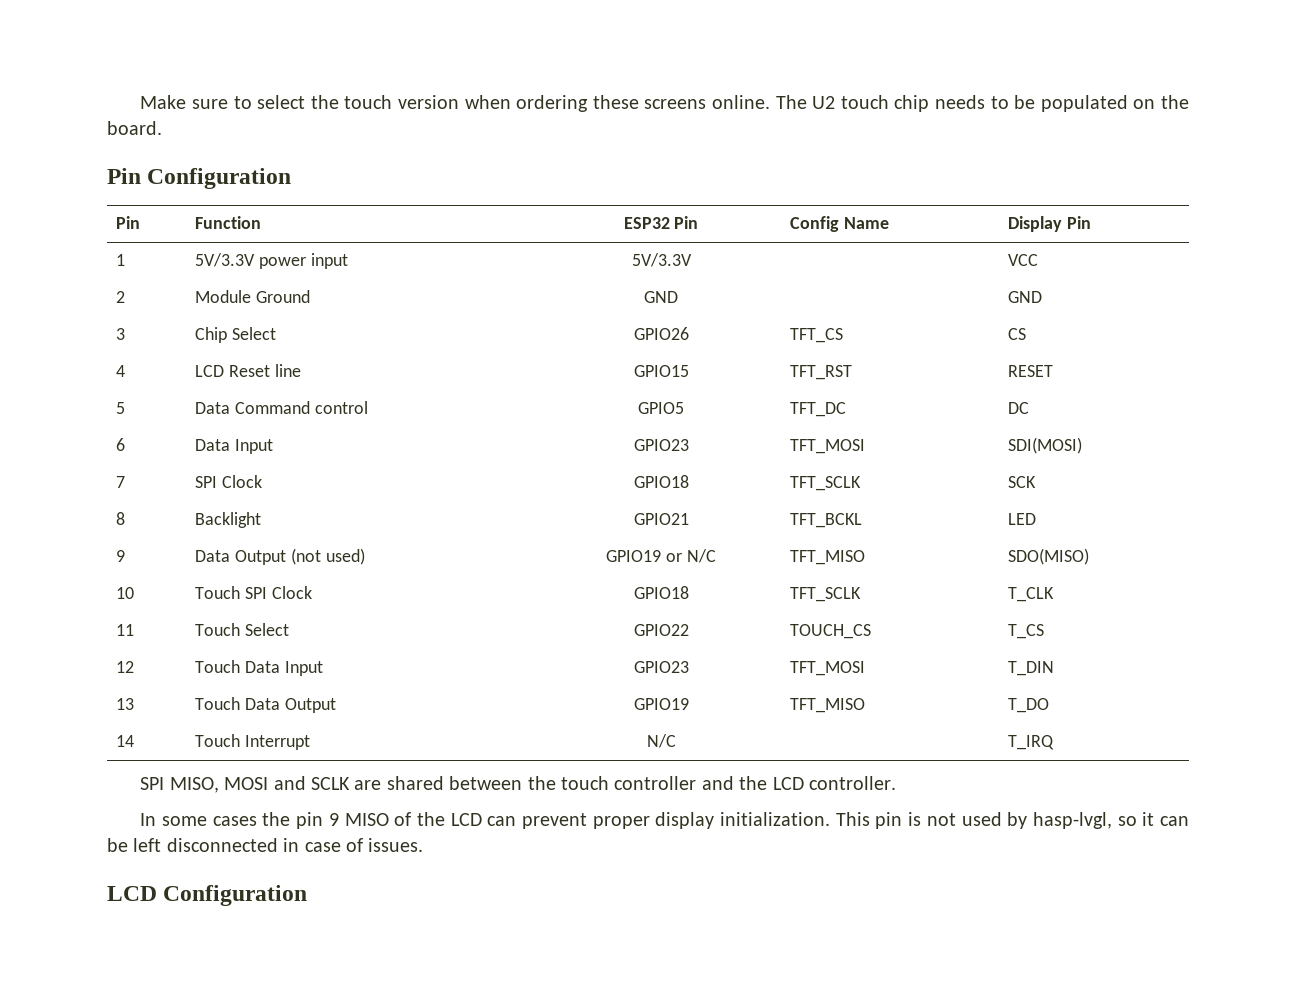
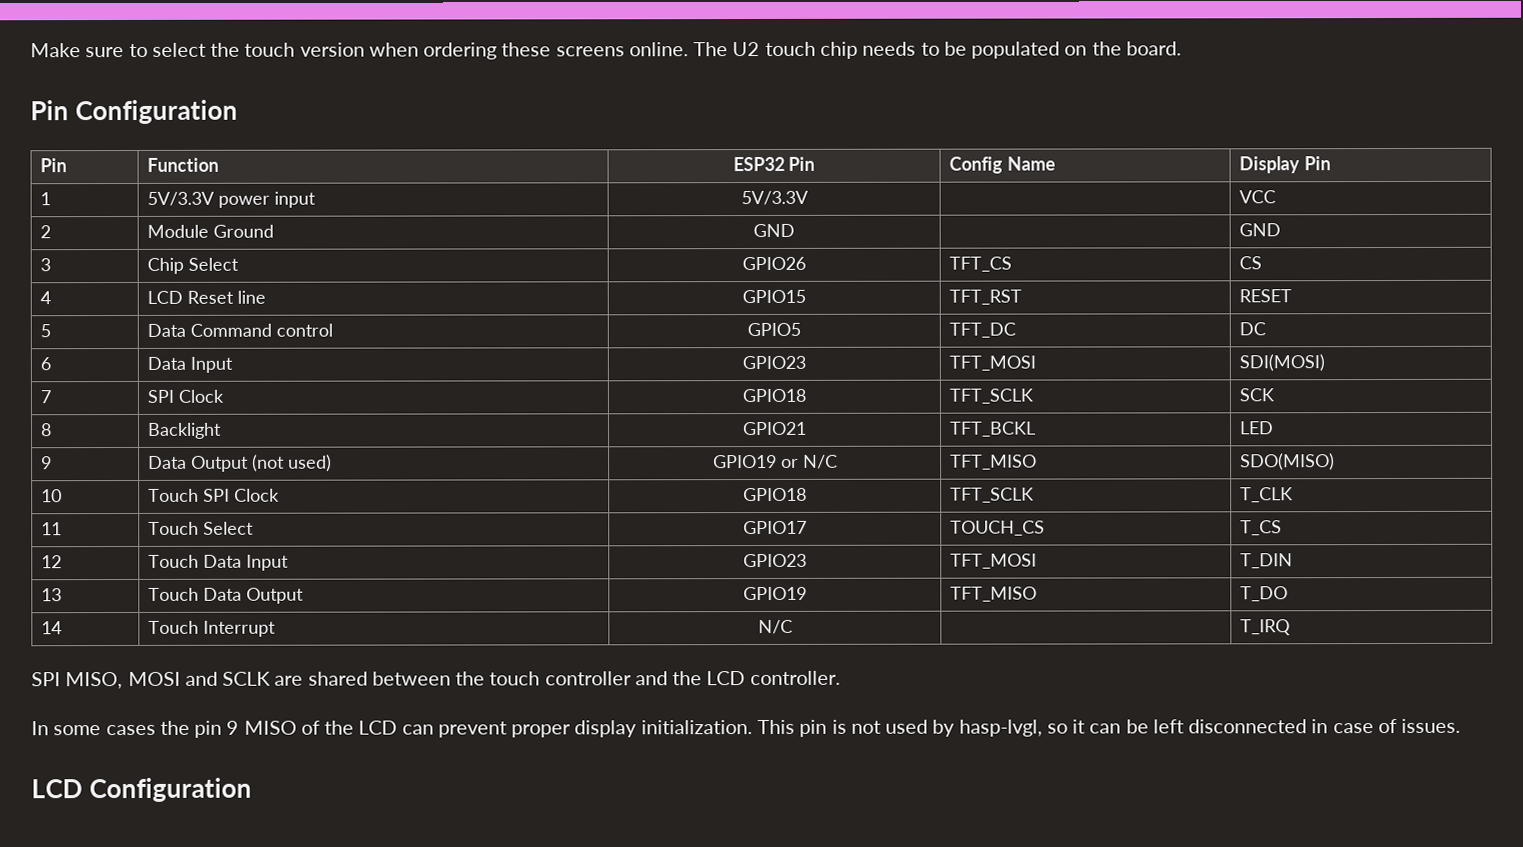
[633,624,689,636] GPIO22 -> [742,520,807,535] GPIO17

